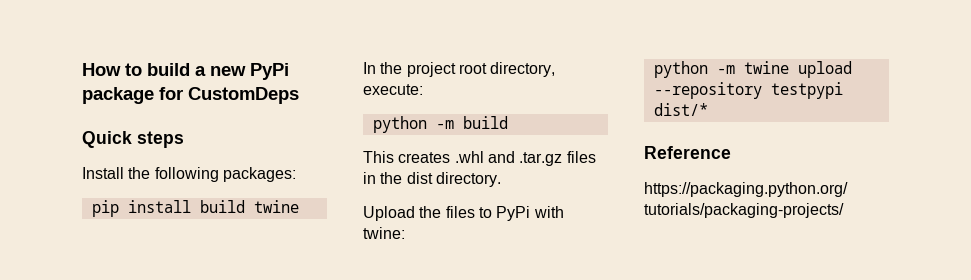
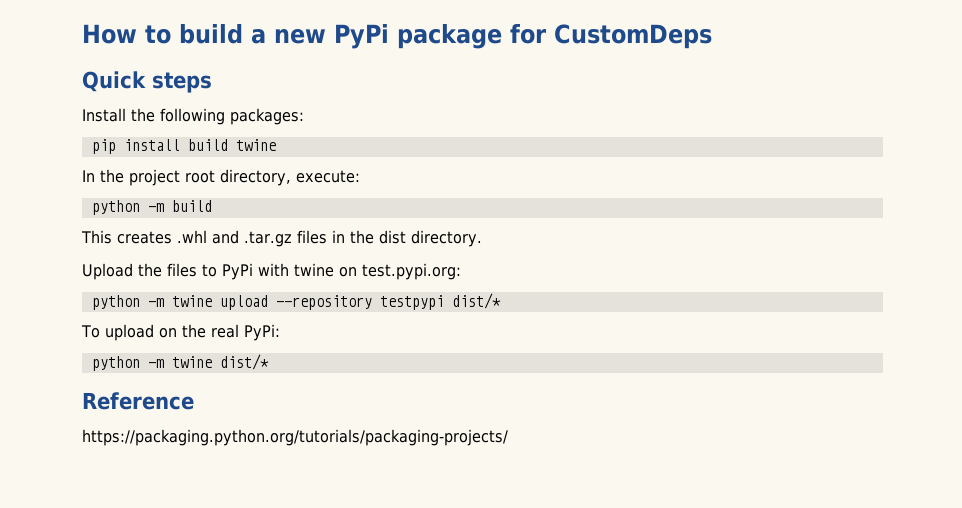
[363,227,405,239] twine: -> [294,263,461,280] twine on test.pypi.org:
(708, 109) none -> [81,324,280,341] [91,354,269,371] // To upload on the real PyPi: // python -m twine dist/*

